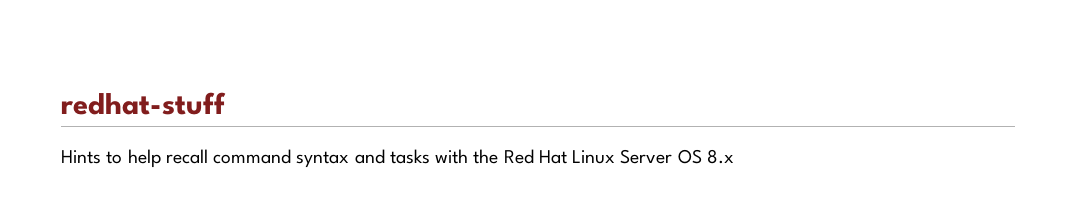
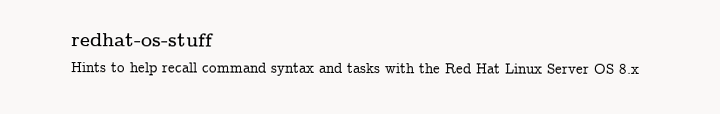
[61,92,226,115] redhat-stuff -> [71,33,214,47] redhat-os-stuff

